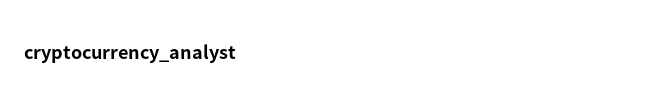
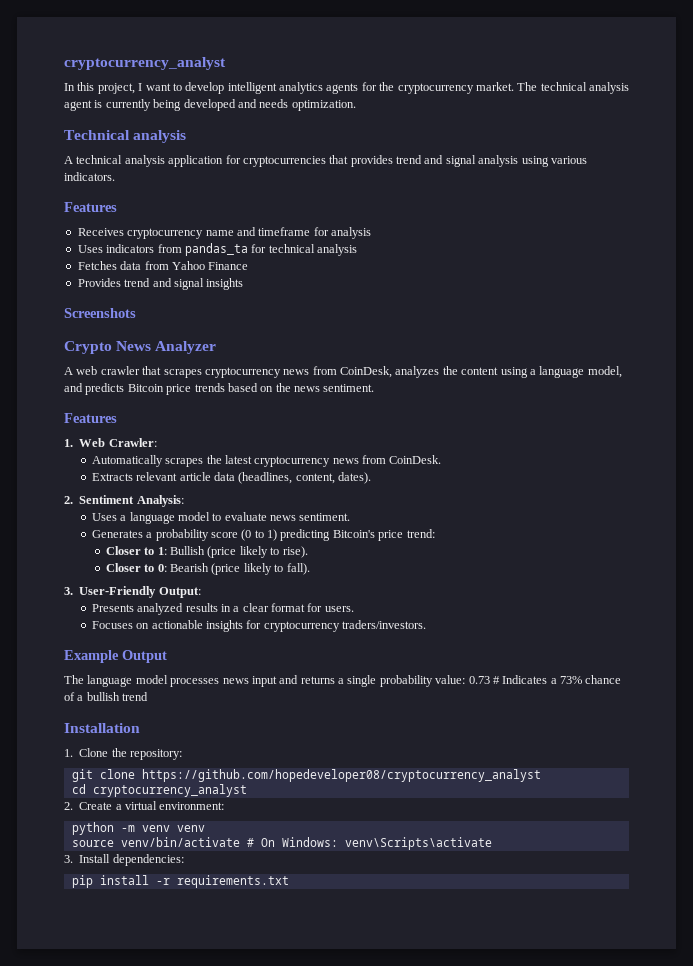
[24,44,236,63] cryptocurrency_analyst -> [64,57,226,70] [64,82,629,94] [64,99,356,111] [64,130,187,143] [64,155,587,167] [64,172,115,181] [64,202,117,212] [77,227,371,239] [77,243,357,256] [77,261,249,270] [77,278,244,290] [64,308,136,318] [64,341,217,354] [64,366,622,378] [64,383,375,395] [64,413,117,423] [64,438,157,447] [91,455,442,467] [91,472,372,484] [64,495,184,507] [91,512,351,524] [91,529,435,541] [105,546,308,558] [105,563,310,575] [64,586,201,598] [91,603,354,615] [91,620,427,632] [64,650,167,663] [64,675,622,687] [64,692,149,701] [64,723,140,733] [64,748,182,760] [71,769,541,782] [71,784,247,797] [64,801,225,810] [71,822,205,835] [71,837,492,850] [64,854,184,866] [71,875,289,888] cryptocurrency_analyst // In this project, I want to develop intelligent analytics agents for the cryptocurrency market. The technical analysis agent is currently being developed and needs optimization. // Technical analysis // A technical analysis application for cryptocurrencies that provides trend and signal analysis using various indicators. // Features // Receives cryptocurrency name and timeframe for analysis // Uses indicators from pandas_ta for technical analysis // Fetches data from Yahoo Finance // Provides trend and signal insights // Screenshots // Crypto News Analyzer // A web crawler that scrapes cryptocurrency news from CoinDesk, analyzes the content using a language model, and predicts Bitcoin price trends based on the news sentiment. // Features // 1. Web Crawler: // Automatically scrapes the latest cryptocurrency news from CoinDesk. // Extracts relevant article data (headlines, content, dates). // 2. Sentiment Analysis: // Uses a language model to evaluate news sentiment. // Generates a probability score (0 to 1) predicting Bitcoin's price trend: // Closer to 1: Bullish (price likely to rise). // Closer to 0: Bearish (price likely to fall). // 3. User-Friendly Output: // Presents analyzed results in a clear format for users. // Focuses on actionable insights for cryptocurrency traders/investors. // Example Output // The language model processes news input and returns a single probability value: 0.73 # Indicates a 73% chance of a bullish trend // Installation // 1. Clone the repository: // git clone https://github.com/hopedeveloper08/cryptocurrency_analyst // cd cryptocurrency_analyst // 2. Create a virtual environment: // python -m venv venv // source venv/bin/activate # On Windows: venv\Scripts\activate // 3. Install dependencies: // pip install -r requirements.txt

